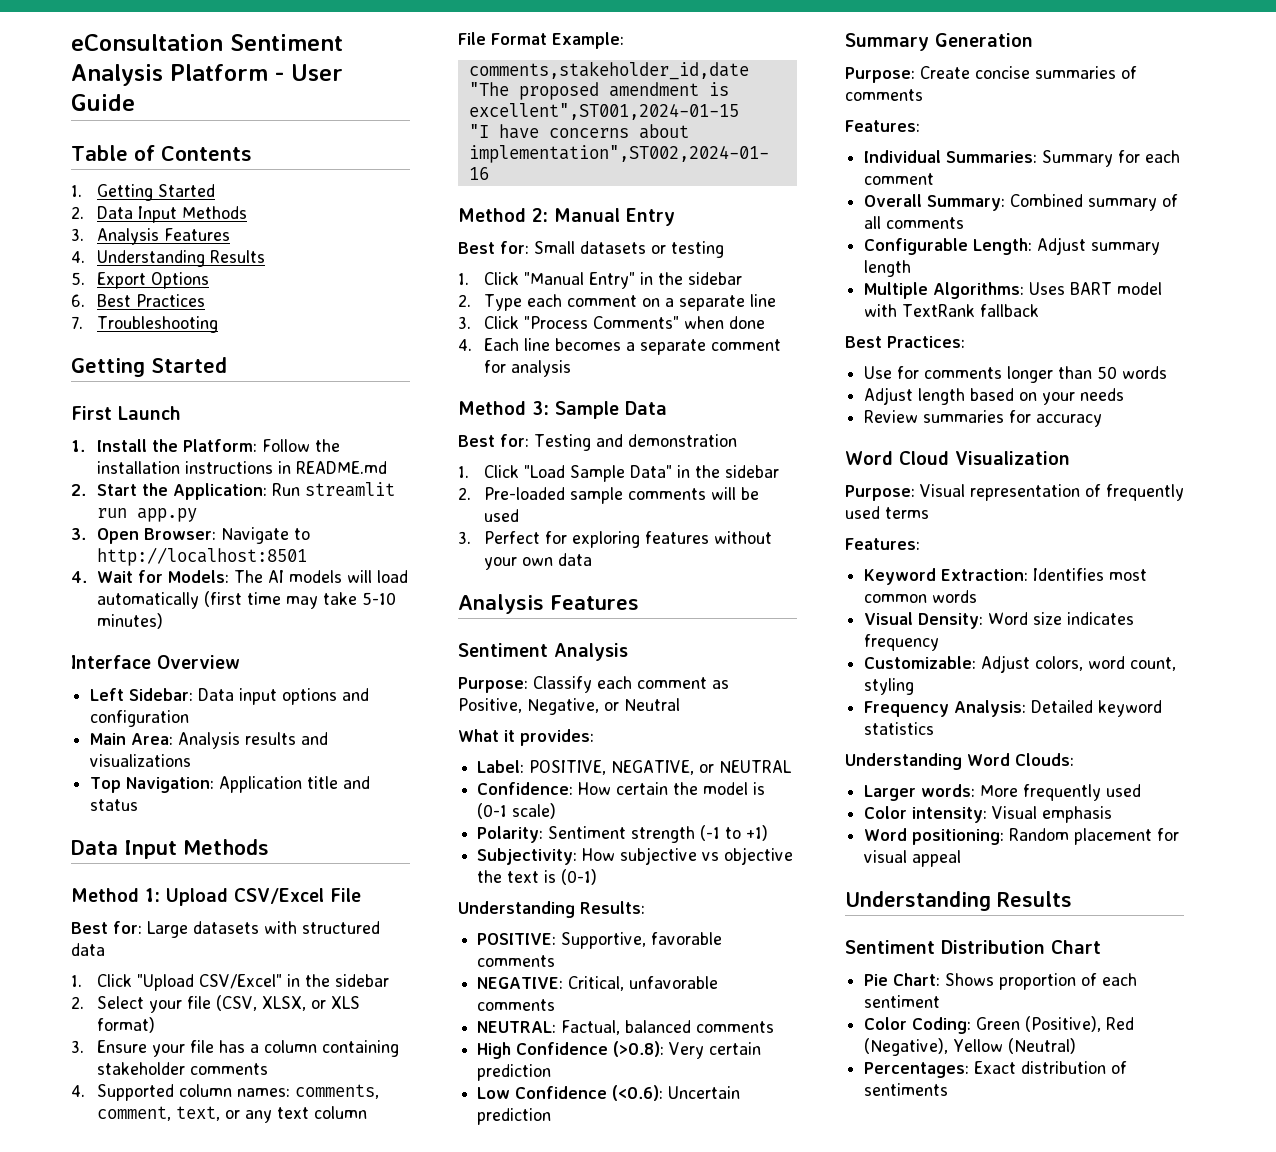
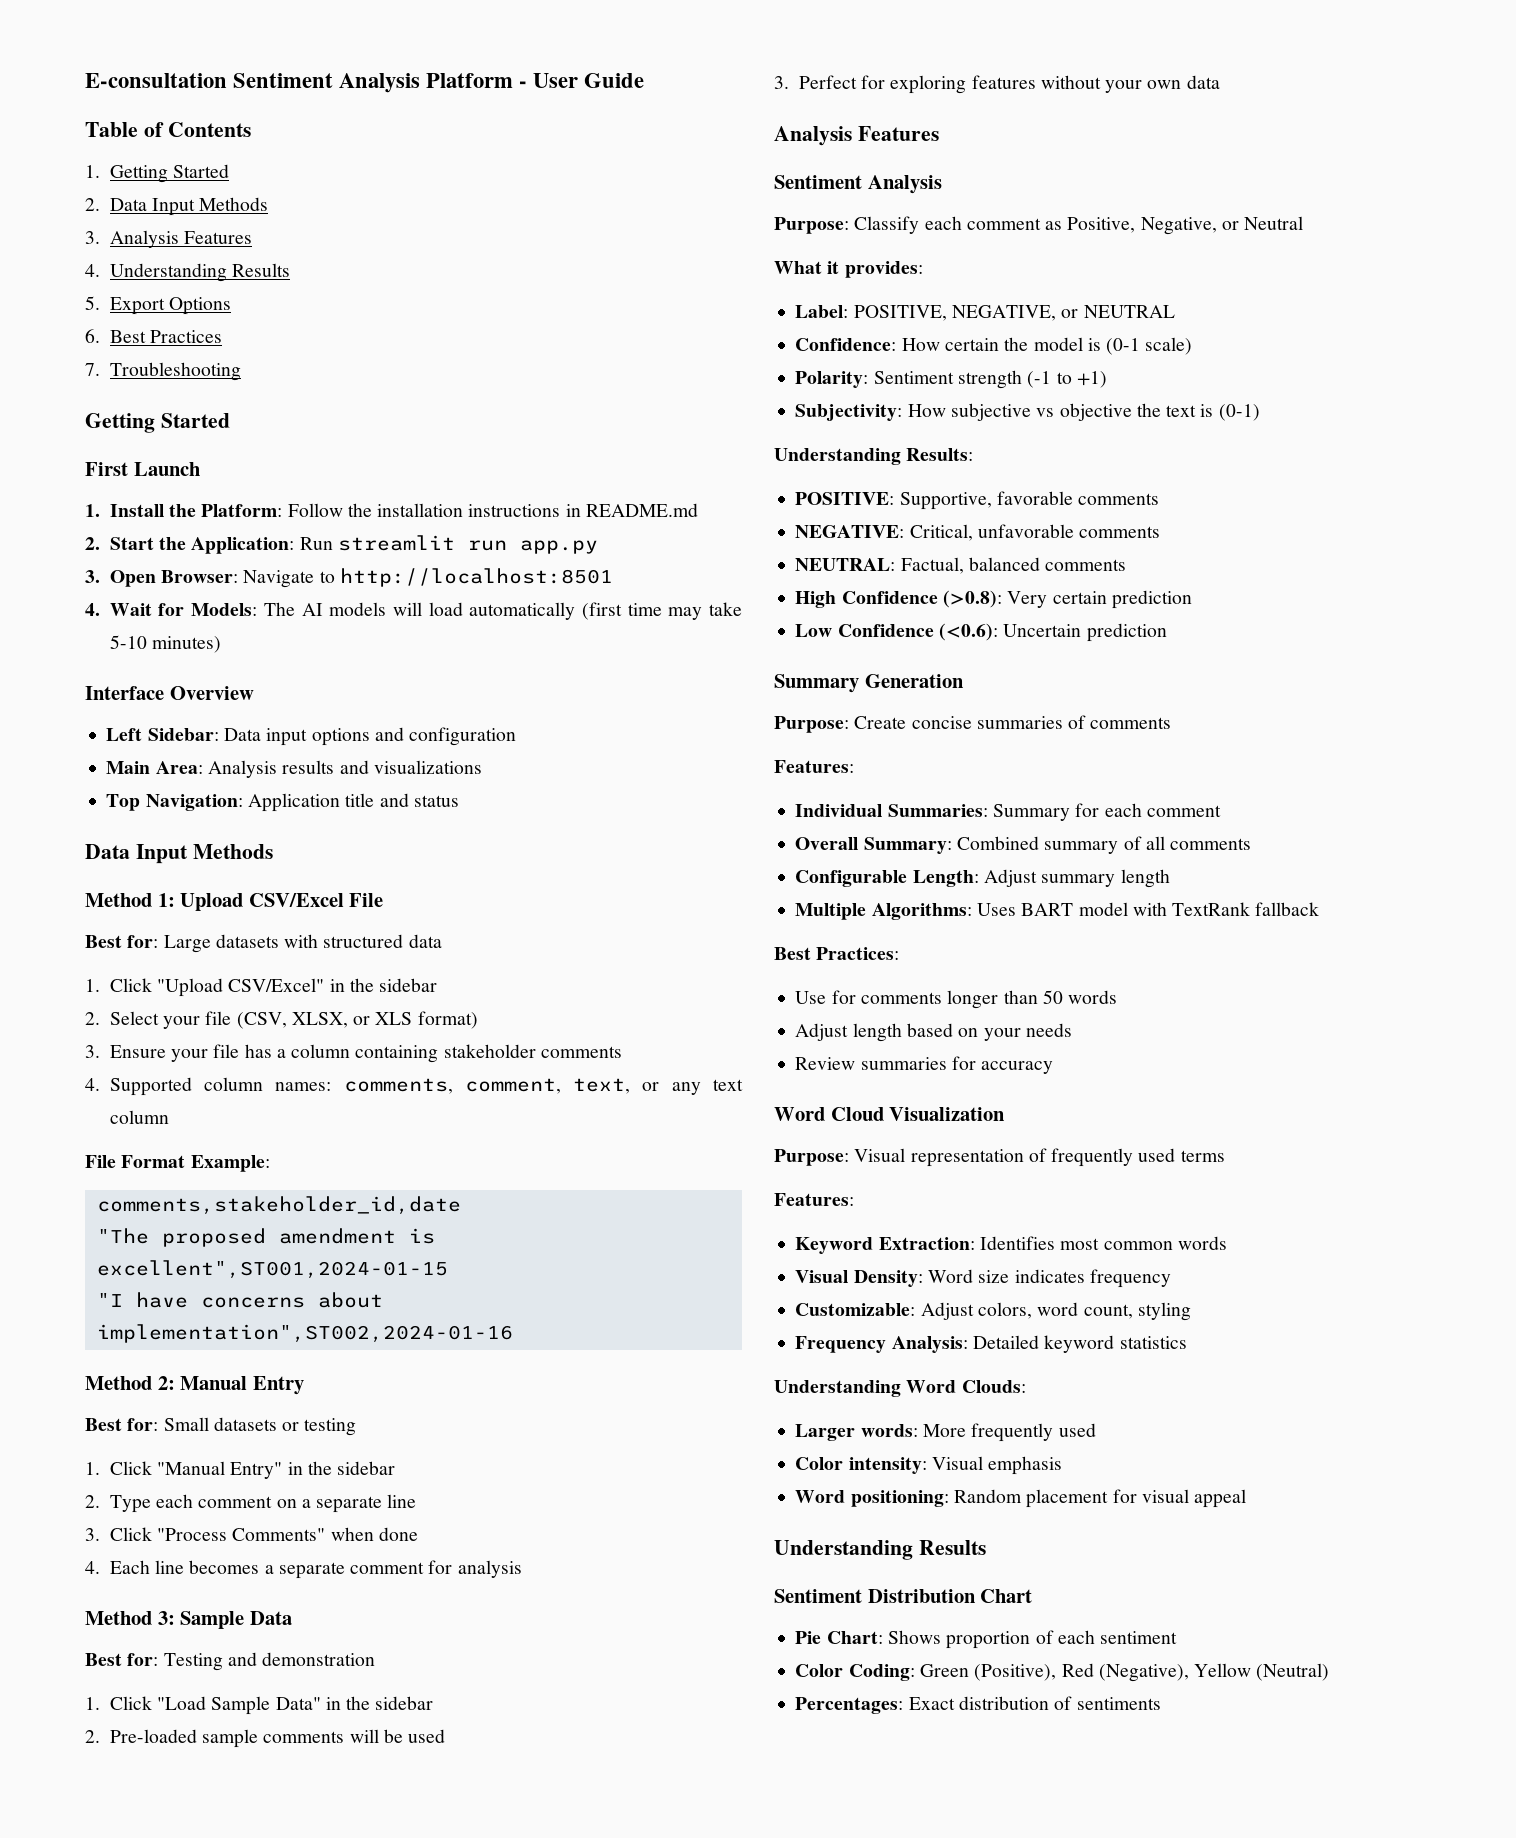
[71,34,223,51] eConsultation -> [85,73,227,88] E-consultation

